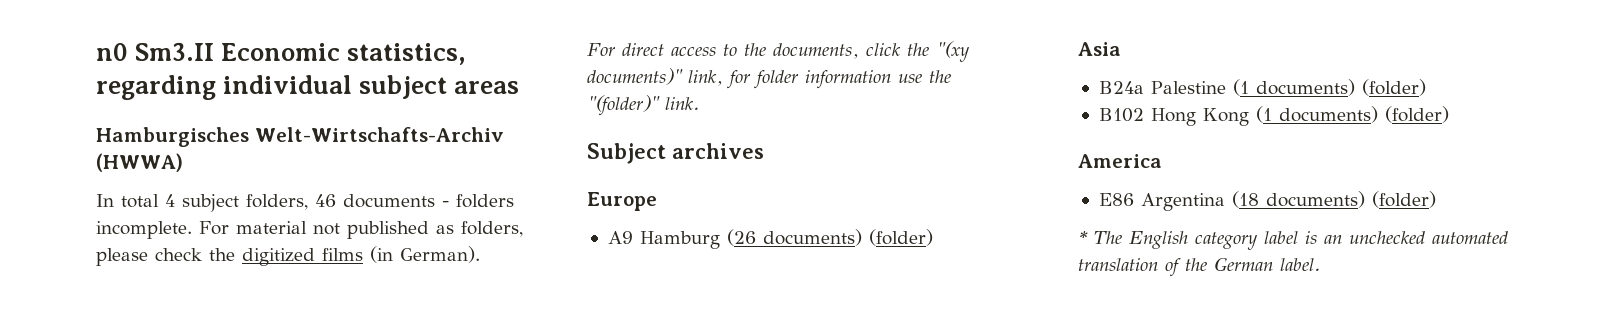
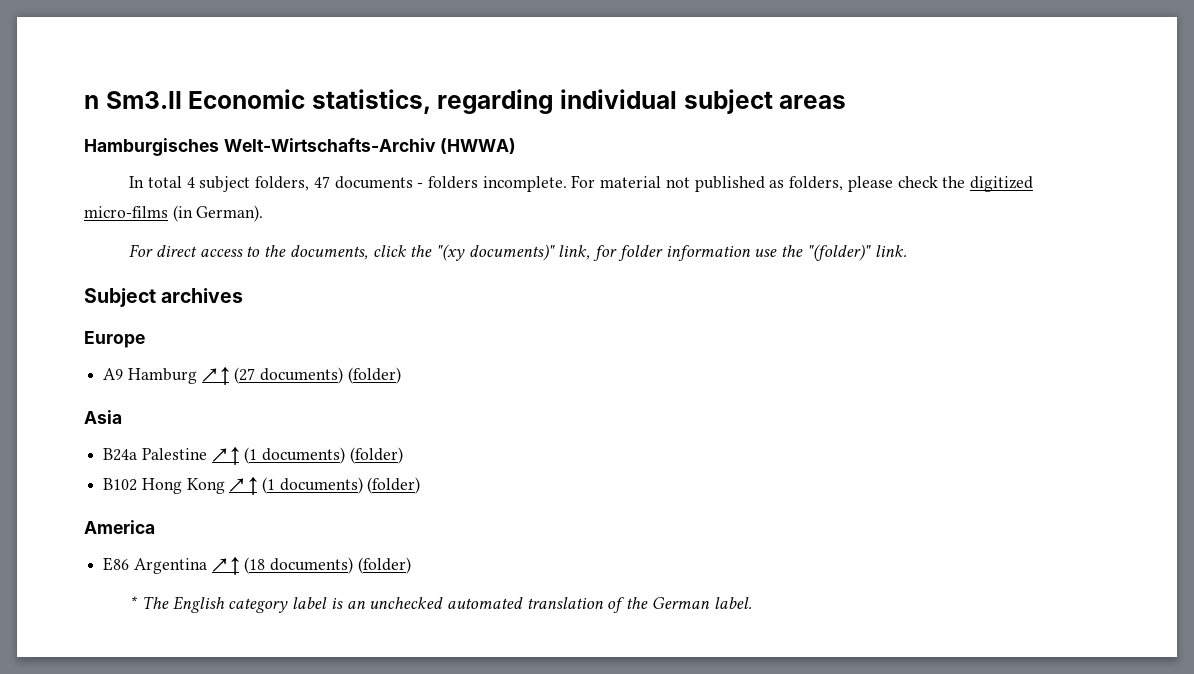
[96,43,128,61] n0 -> [84,95,99,109] n
[315,194,336,207] 46 -> [313,176,330,188] 47
[322,248,363,261] films -> [84,206,168,218] micro-films
[726,229,756,246] (26 -> [201,367,256,385] ↗ ↑ (27
(1226, 87) none -> [211,447,240,465] ↗ ↑
(1249, 117) none -> [229,477,258,495] ↗ ↑
(1225, 202) none -> [211,557,240,575] ↗ ↑

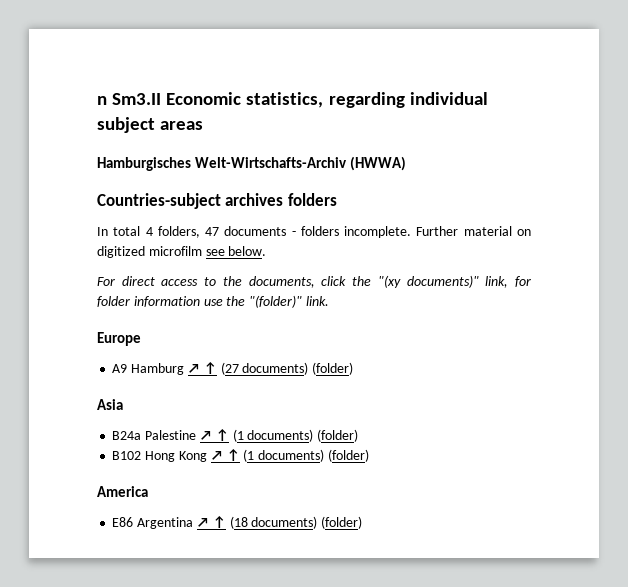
(517, 146) none -> [97,193,337,209] // Countries-subject archives folders
[199,176,251,192] subject -> (153, 231) none
[571,175,1034,192] [84,205,264,222] For material not published as folders, please check the digitized micro-films (in German). -> [416,226,531,236] [97,246,267,258] Further material on digitized microfilm see below.
[84,288,244,307] // Subject archives -> (329, 301) none
[129,596,752,613] // * The English category label is an unchecked automated translation of the German label. -> (363, 522) none

